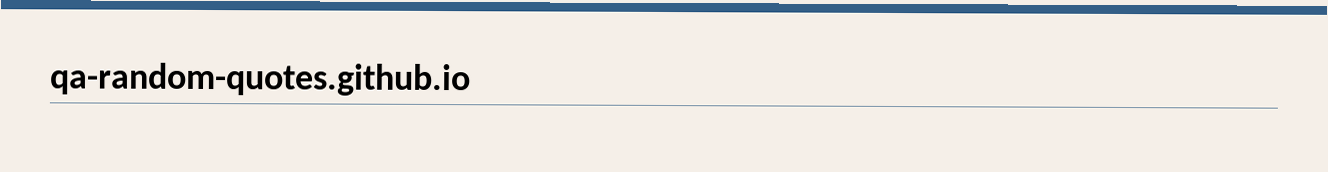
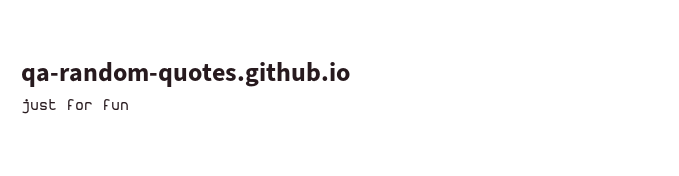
(471, 79) none -> [21,99,129,114] // just for fun

